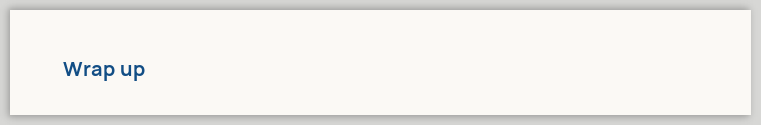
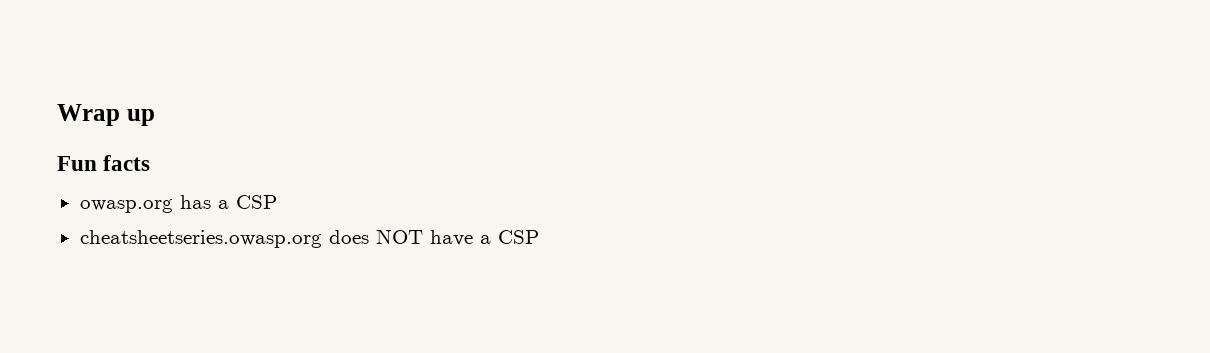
(146, 73) none -> [57,155,151,171] [79,195,277,213] [79,229,539,248] // Fun facts // owasp.org has a CSP // cheatsheetseries.owasp.org does NOT have a CSP

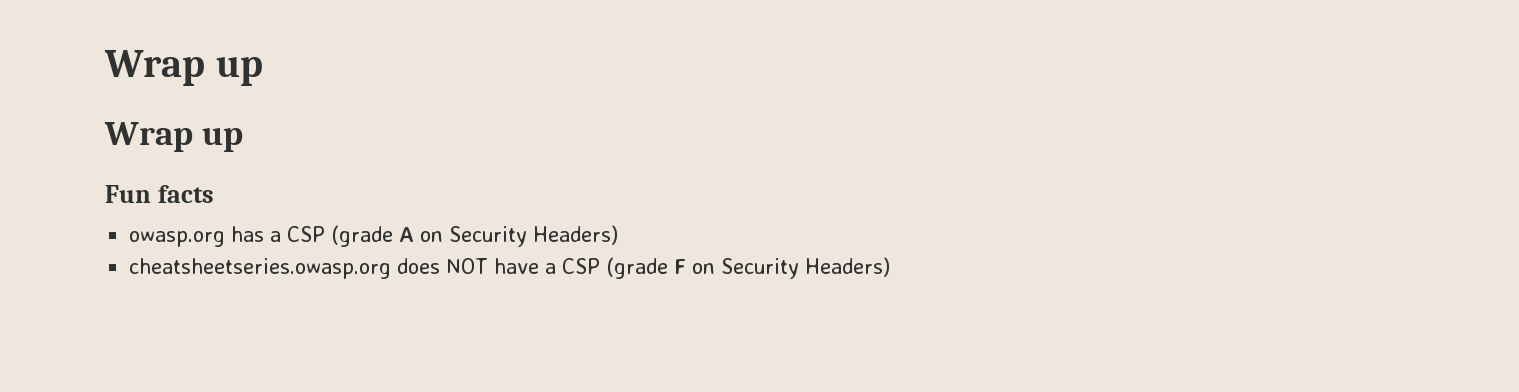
[57,104,155,126] Wrap up -> [104,50,263,86] [104,122,244,152] Wrap up // Wrap up
(277, 202) none -> [331,225,619,247] (grade A on Security Headers)
(539, 237) none -> [606,257,891,279] (grade F on Security Headers)

